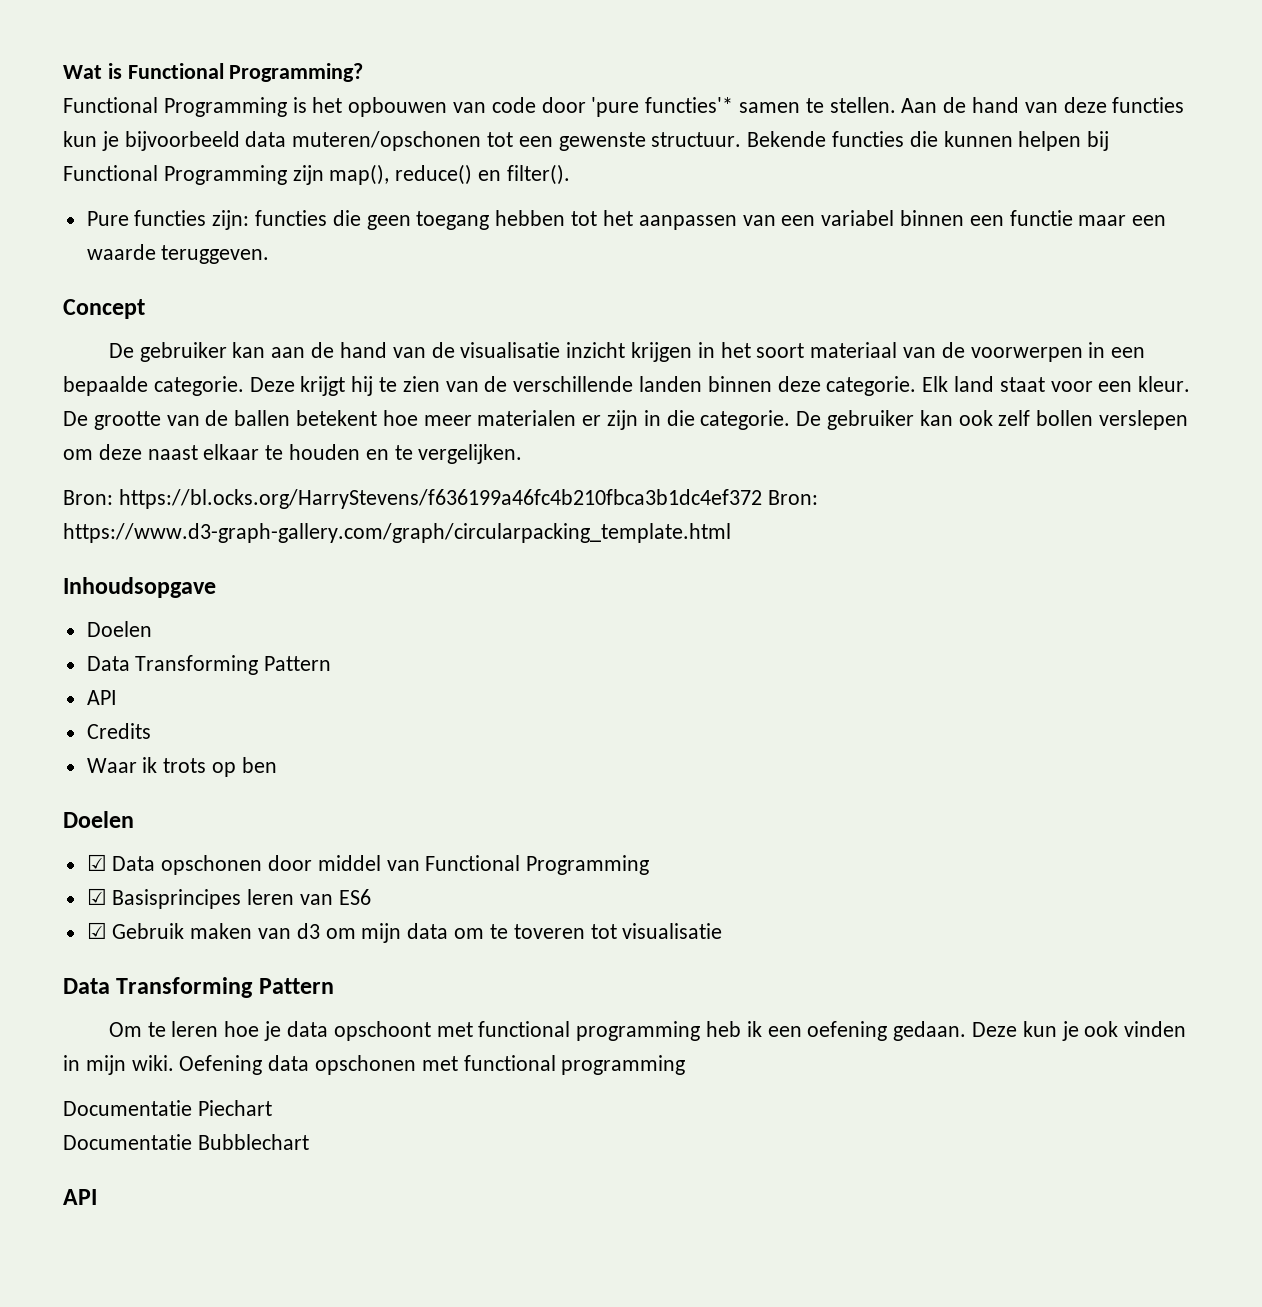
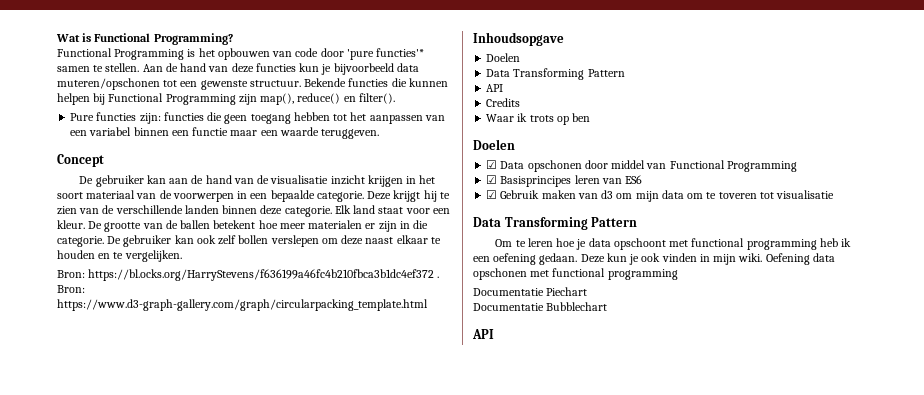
(762, 499) none -> [437,276,440,278] .

